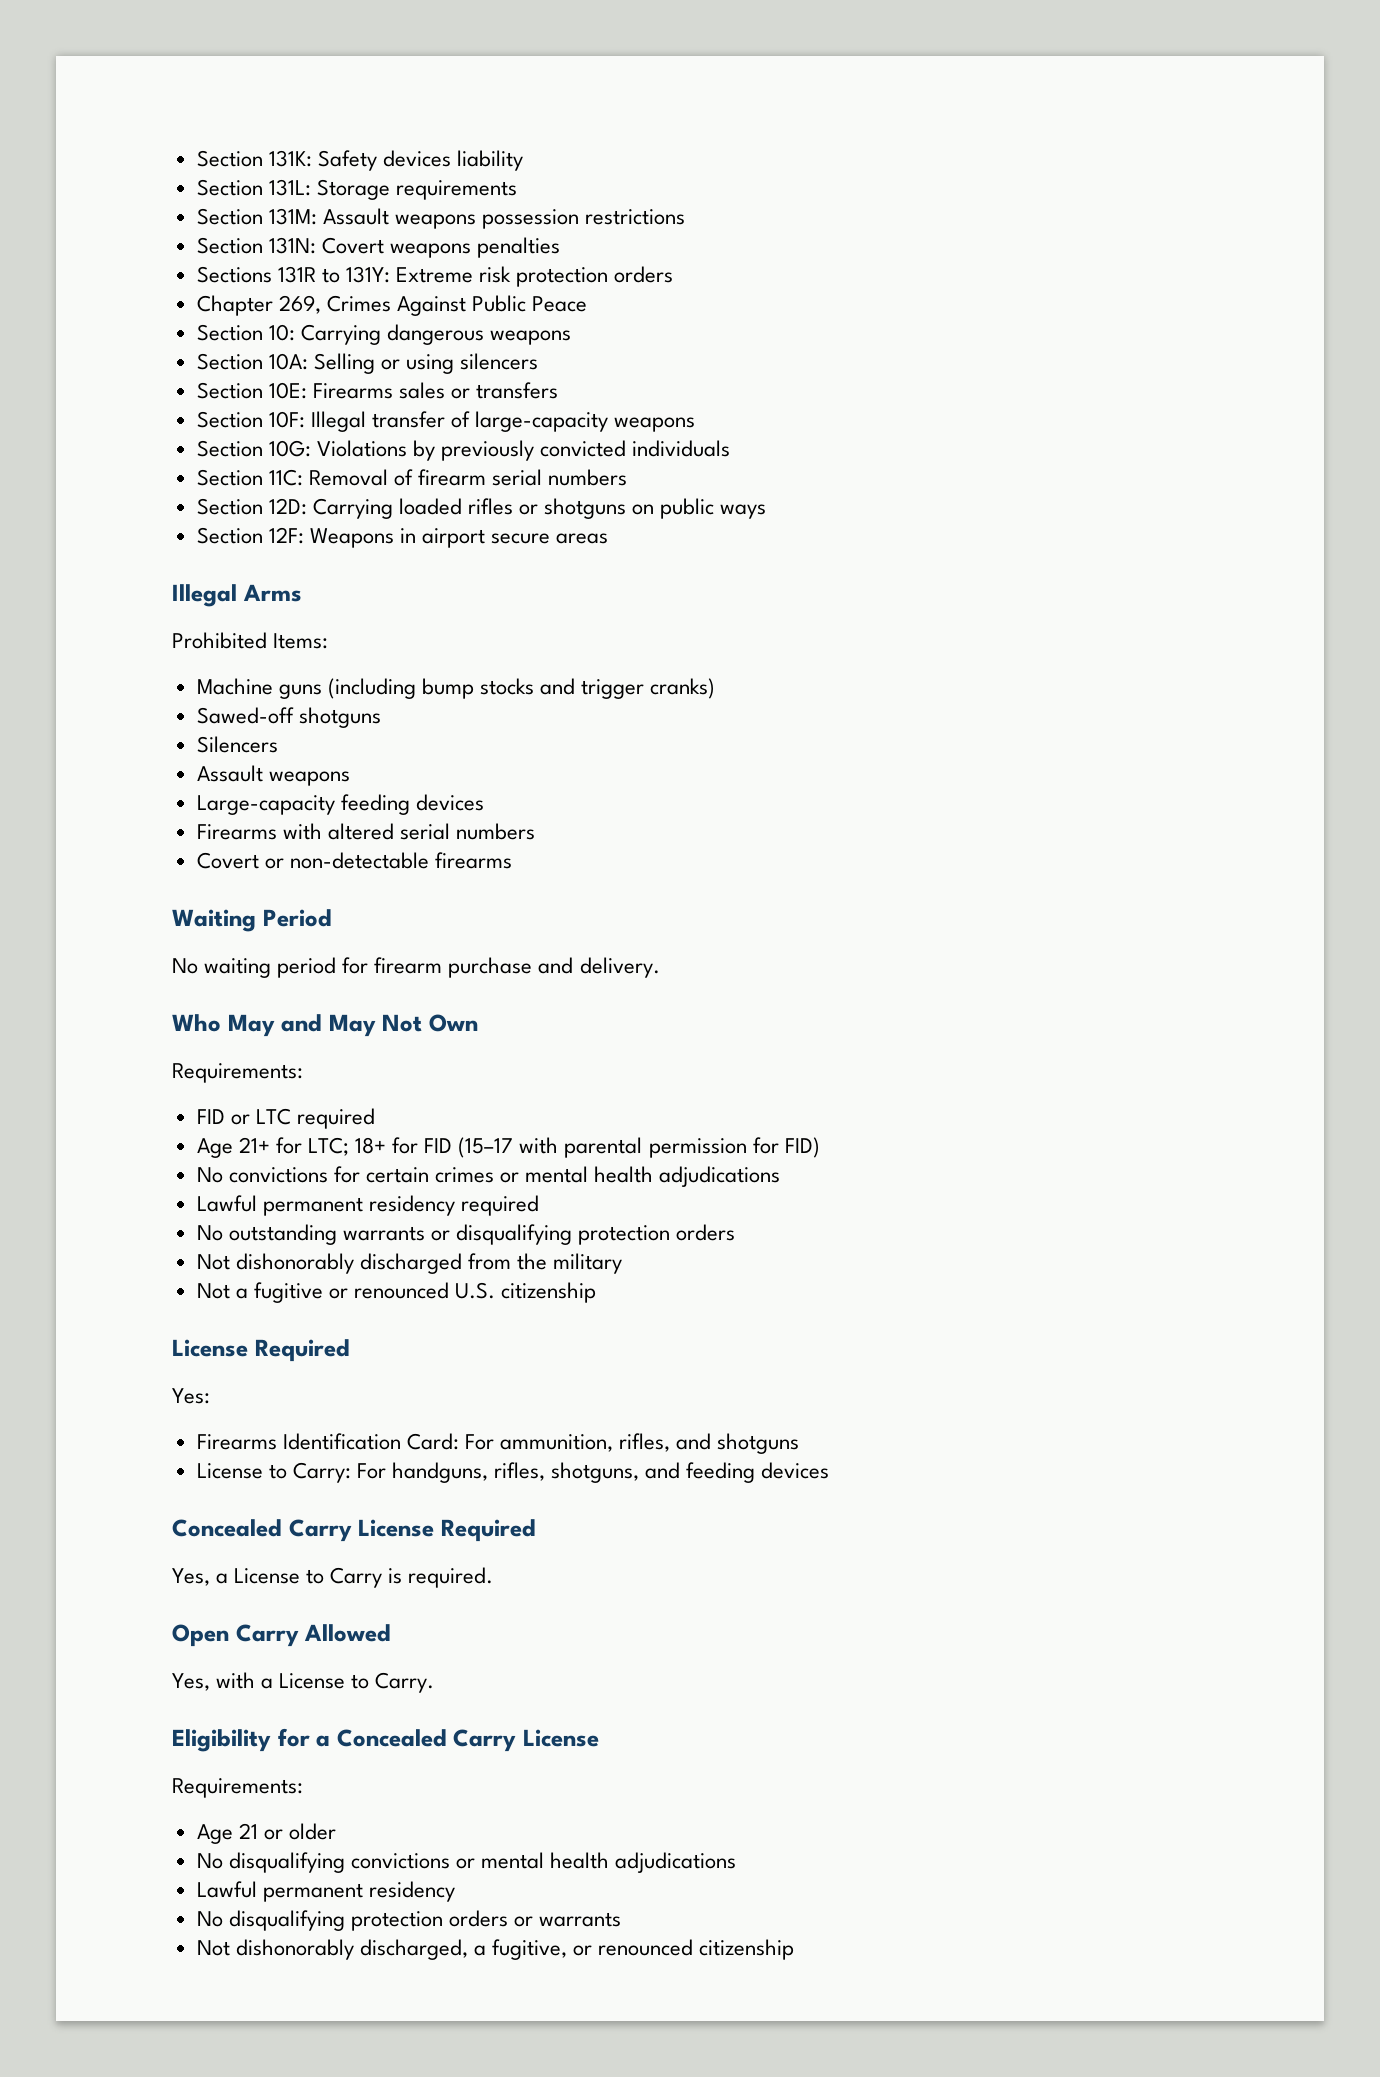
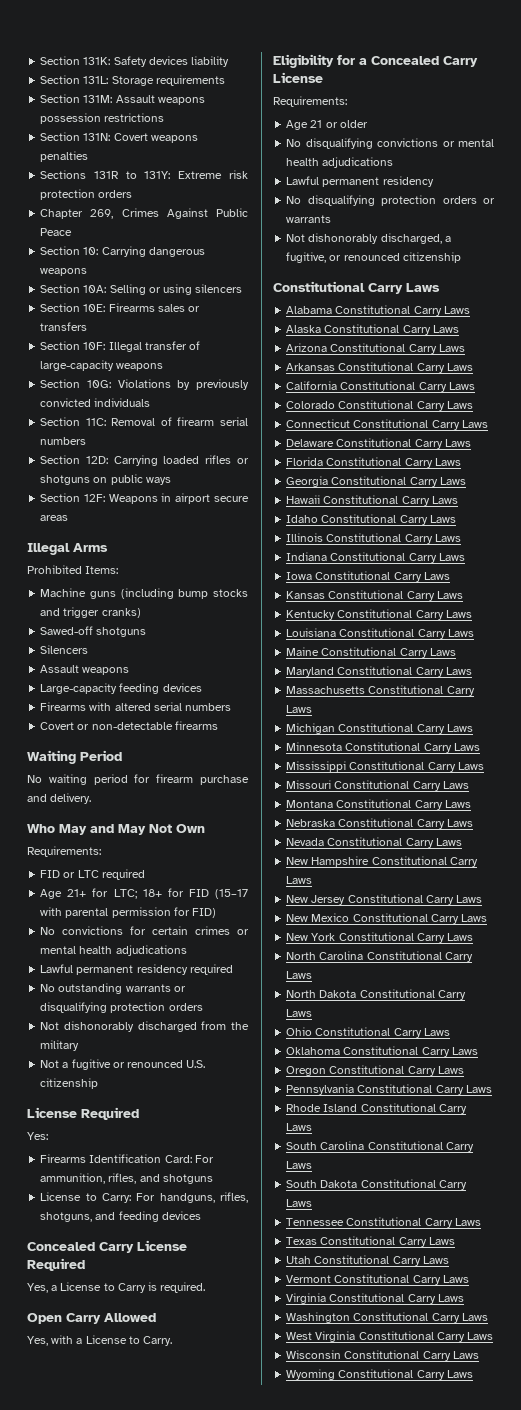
(795, 1949) none -> [273,281,440,294] [286,305,470,316] [286,324,459,335] [286,343,465,354] [286,362,473,373] [286,381,475,392] [286,400,473,411] [286,419,488,430] [286,438,471,449] [286,457,461,468] [286,476,466,487] [286,495,458,506] [286,514,456,525] [286,533,461,544] [286,552,465,563] [286,571,450,582] [286,590,463,601] [286,609,472,620] [286,628,474,639] [286,647,456,658] [286,666,472,677] [286,685,475,696] [286,705,313,713] [286,723,473,734] [286,742,480,753] [286,761,484,772] [286,780,469,791] [286,799,471,810] [286,818,473,829] [286,837,462,848] [286,856,478,867] [286,876,313,884] [286,894,483,905] [286,913,488,924] [286,932,474,943] [286,951,473,962] [286,971,313,979] [286,989,466,1000] [286,1009,313,1017] [286,1027,450,1038] [286,1046,478,1057] [286,1065,464,1076] [286,1084,492,1095] [286,1103,467,1114] [286,1123,313,1131] [286,1141,474,1152] [286,1161,313,1169] [286,1179,467,1190] [286,1199,313,1207] [286,1217,481,1228] [286,1236,455,1247] [286,1255,449,1266] [286,1274,469,1285] [286,1293,464,1304] [286,1312,488,1323] [286,1331,494,1342] [286,1350,479,1361] [286,1369,473,1380] // Constitutional Carry Laws // Alabama Constitutional Carry Laws // Alaska Constitutional Carry Laws // Arizona Constitutional Carry Laws // Arkansas Constitutional Carry Laws // California Constitutional Carry Laws // Colorado Constitutional Carry Laws // Connecticut Constitutional Carry Laws // Delaware Constitutional Carry Laws // Florida Constitutional Carry Laws // Georgia Constitutional Carry Laws // Hawaii Constitutional Carry Laws // Idaho Constitutional Carry Laws // Illinois Constitutional Carry Laws // Indiana Constitutional Carry Laws // Iowa Constitutional Carry Laws // Kansas Constitutional Carry Laws // Kentucky Constitutional Carry Laws // Louisiana Constitutional Carry Laws // Maine Constitutional Carry Laws // Maryland Constitutional Carry Laws // Massachusetts Constitutional Carry Laws // Michigan Constitutional Carry Laws // Minnesota Constitutional Carry Laws // Mississippi Constitutional Carry Laws // Missouri Constitutional Carry Laws // Montana Constitutional Carry Laws // Nebraska Constitutional Carry Laws // Nevada Constitutional Carry Laws // New Hampshire Constitutional Carry Laws // New Jersey Constitutional Carry Laws // New Mexico Constitutional Carry Laws // New York Constitutional Carry Laws // North Carolina Constitutional Carry Laws // North Dakota Constitutional Carry Laws // Ohio Constitutional Carry Laws // Oklahoma Constitutional Carry Laws // Oregon Constitutional Carry Laws // Pennsylvania Constitutional Carry Laws // Rhode Island Constitutional Carry Laws // South Carolina Constitutional Carry Laws // South Dakota Constitutional Carry Laws // Tennessee Constitutional Carry Laws // Texas Constitutional Carry Laws // Utah Constitutional Carry Laws // Vermont Constitutional Carry Laws // Virginia Constitutional Carry Laws // Washington Constitutional Carry Laws // West Virginia Constitutional Carry Laws // Wisconsin Constitutional Carry Laws // Wyoming Constitutional Carry Laws

